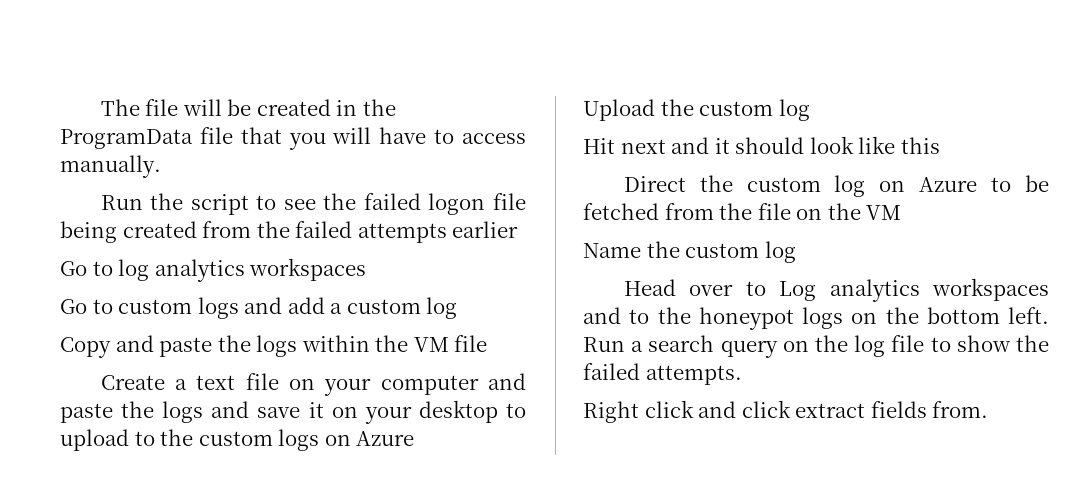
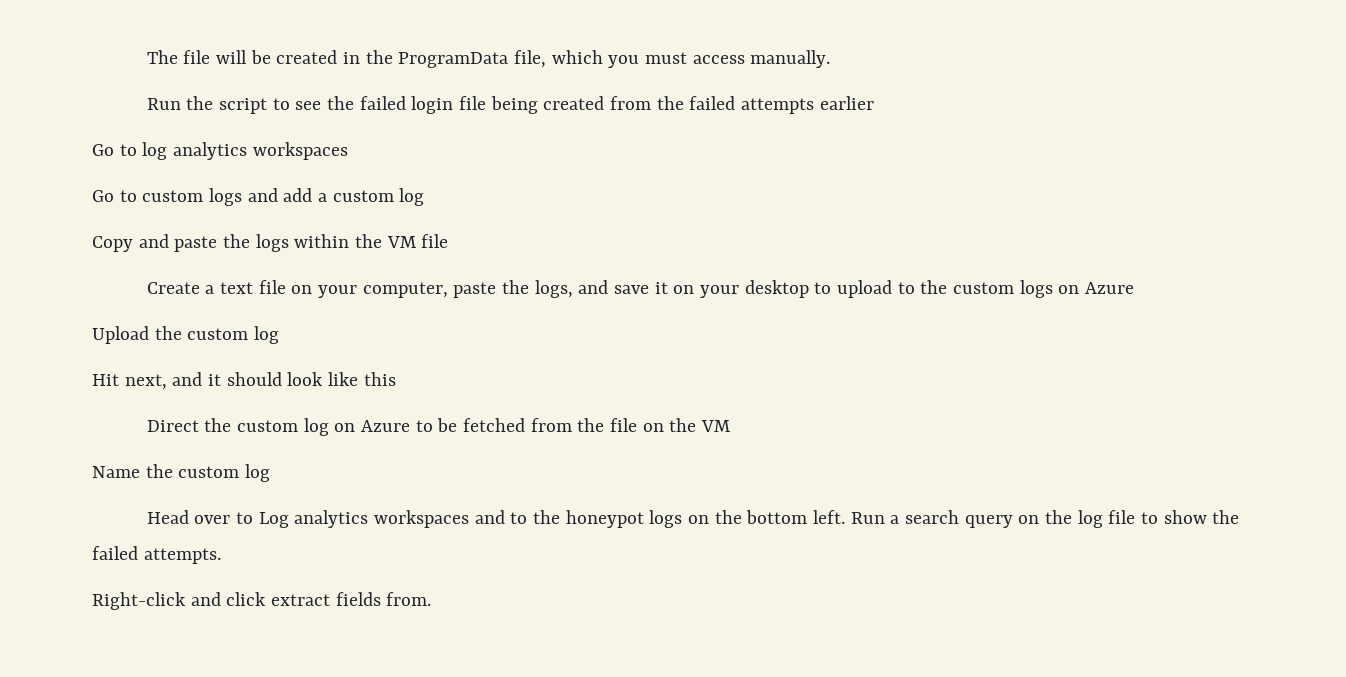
[199,127,455,150] file that you will have to -> [513,50,687,68] file, which you must
[428,193,486,215] logon -> [411,96,454,114] login
[380,373,526,395] [60,401,204,423] computer and paste the logs -> [362,280,573,298] computer, paste the logs,
[620,139,666,154] next -> [124,374,167,390] next,
[583,400,694,423] Right click -> [92,592,186,610] Right-click

